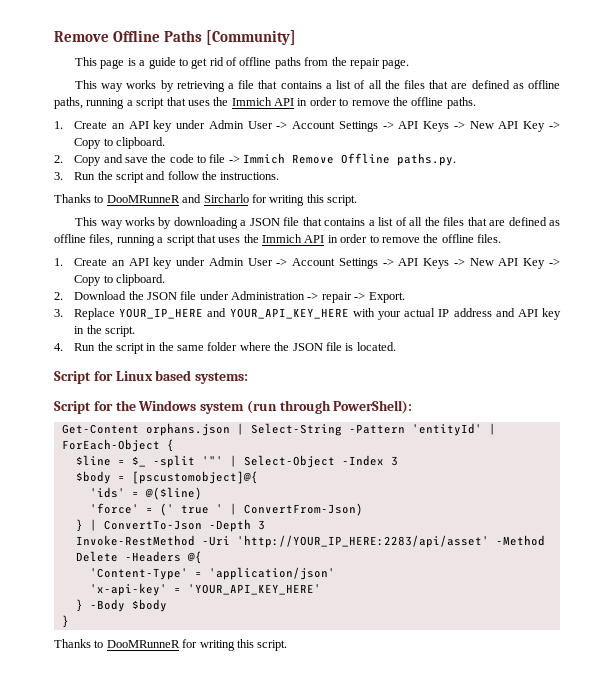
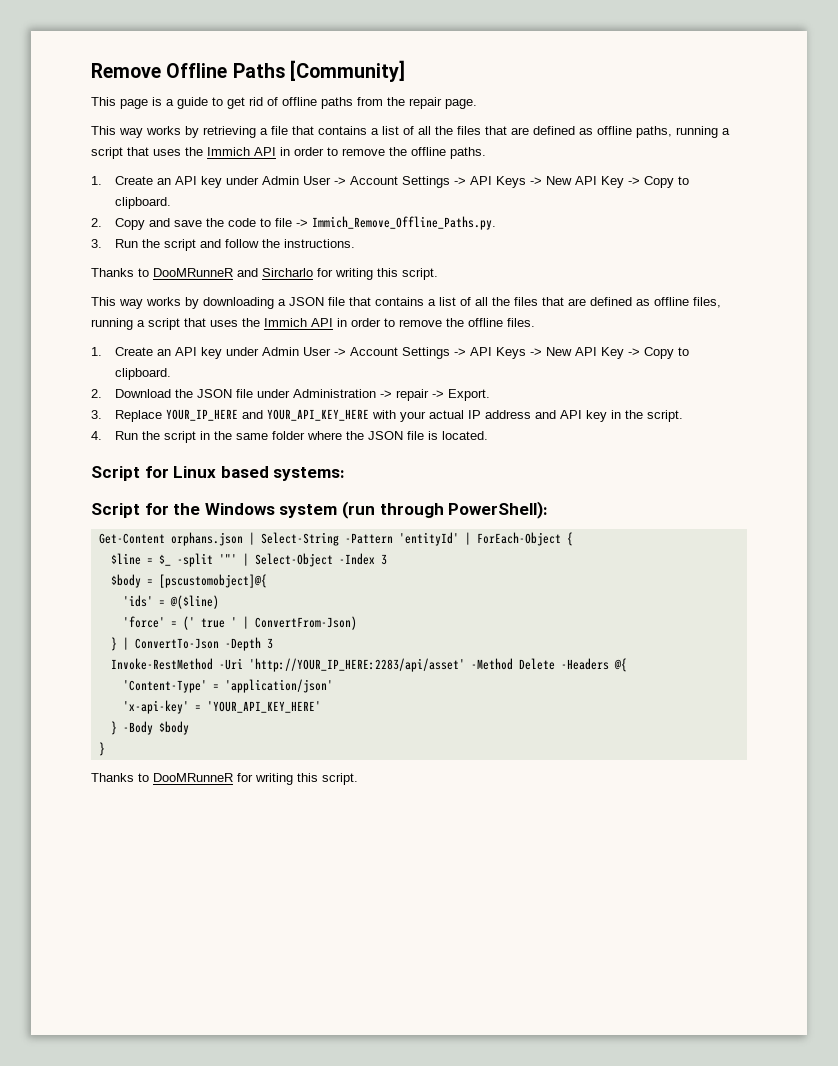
[243,153,457,166] Immich Remove Offline paths.py. -> [311,216,496,230] Immich_Remove_Offline_Paths.py.

